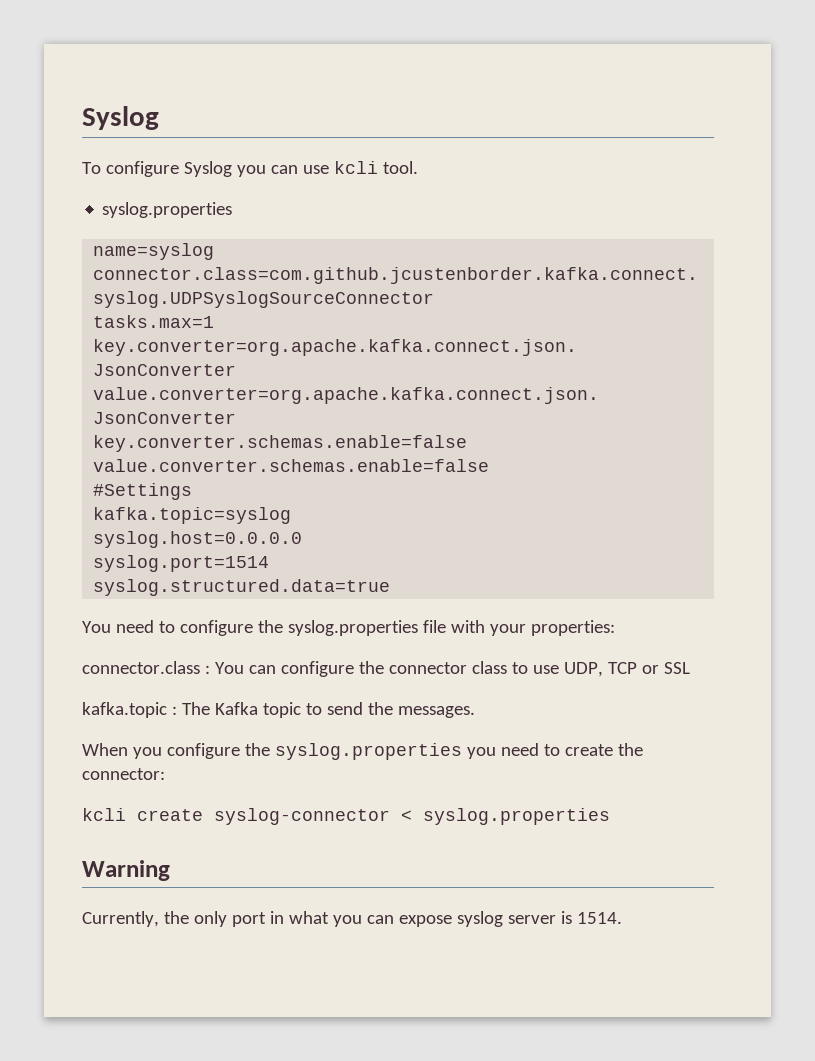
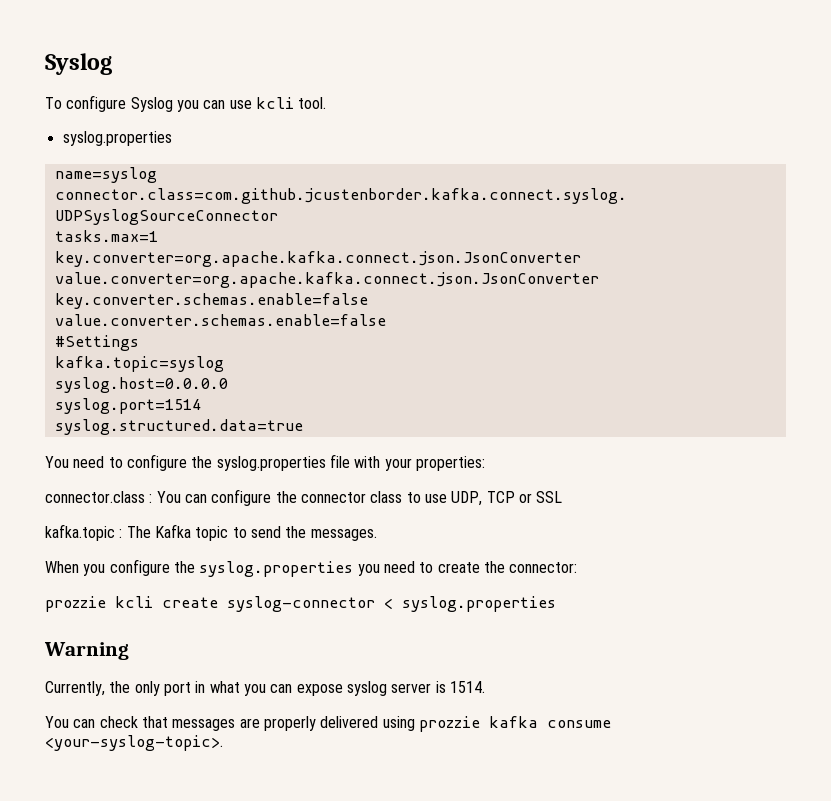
(165, 774) none -> [45,596,106,612] prozzie
(622, 918) none -> [45,716,611,732] [45,735,223,751] // You can check that messages are properly delivered using prozzie kafka consume <your-syslog-topic>.

